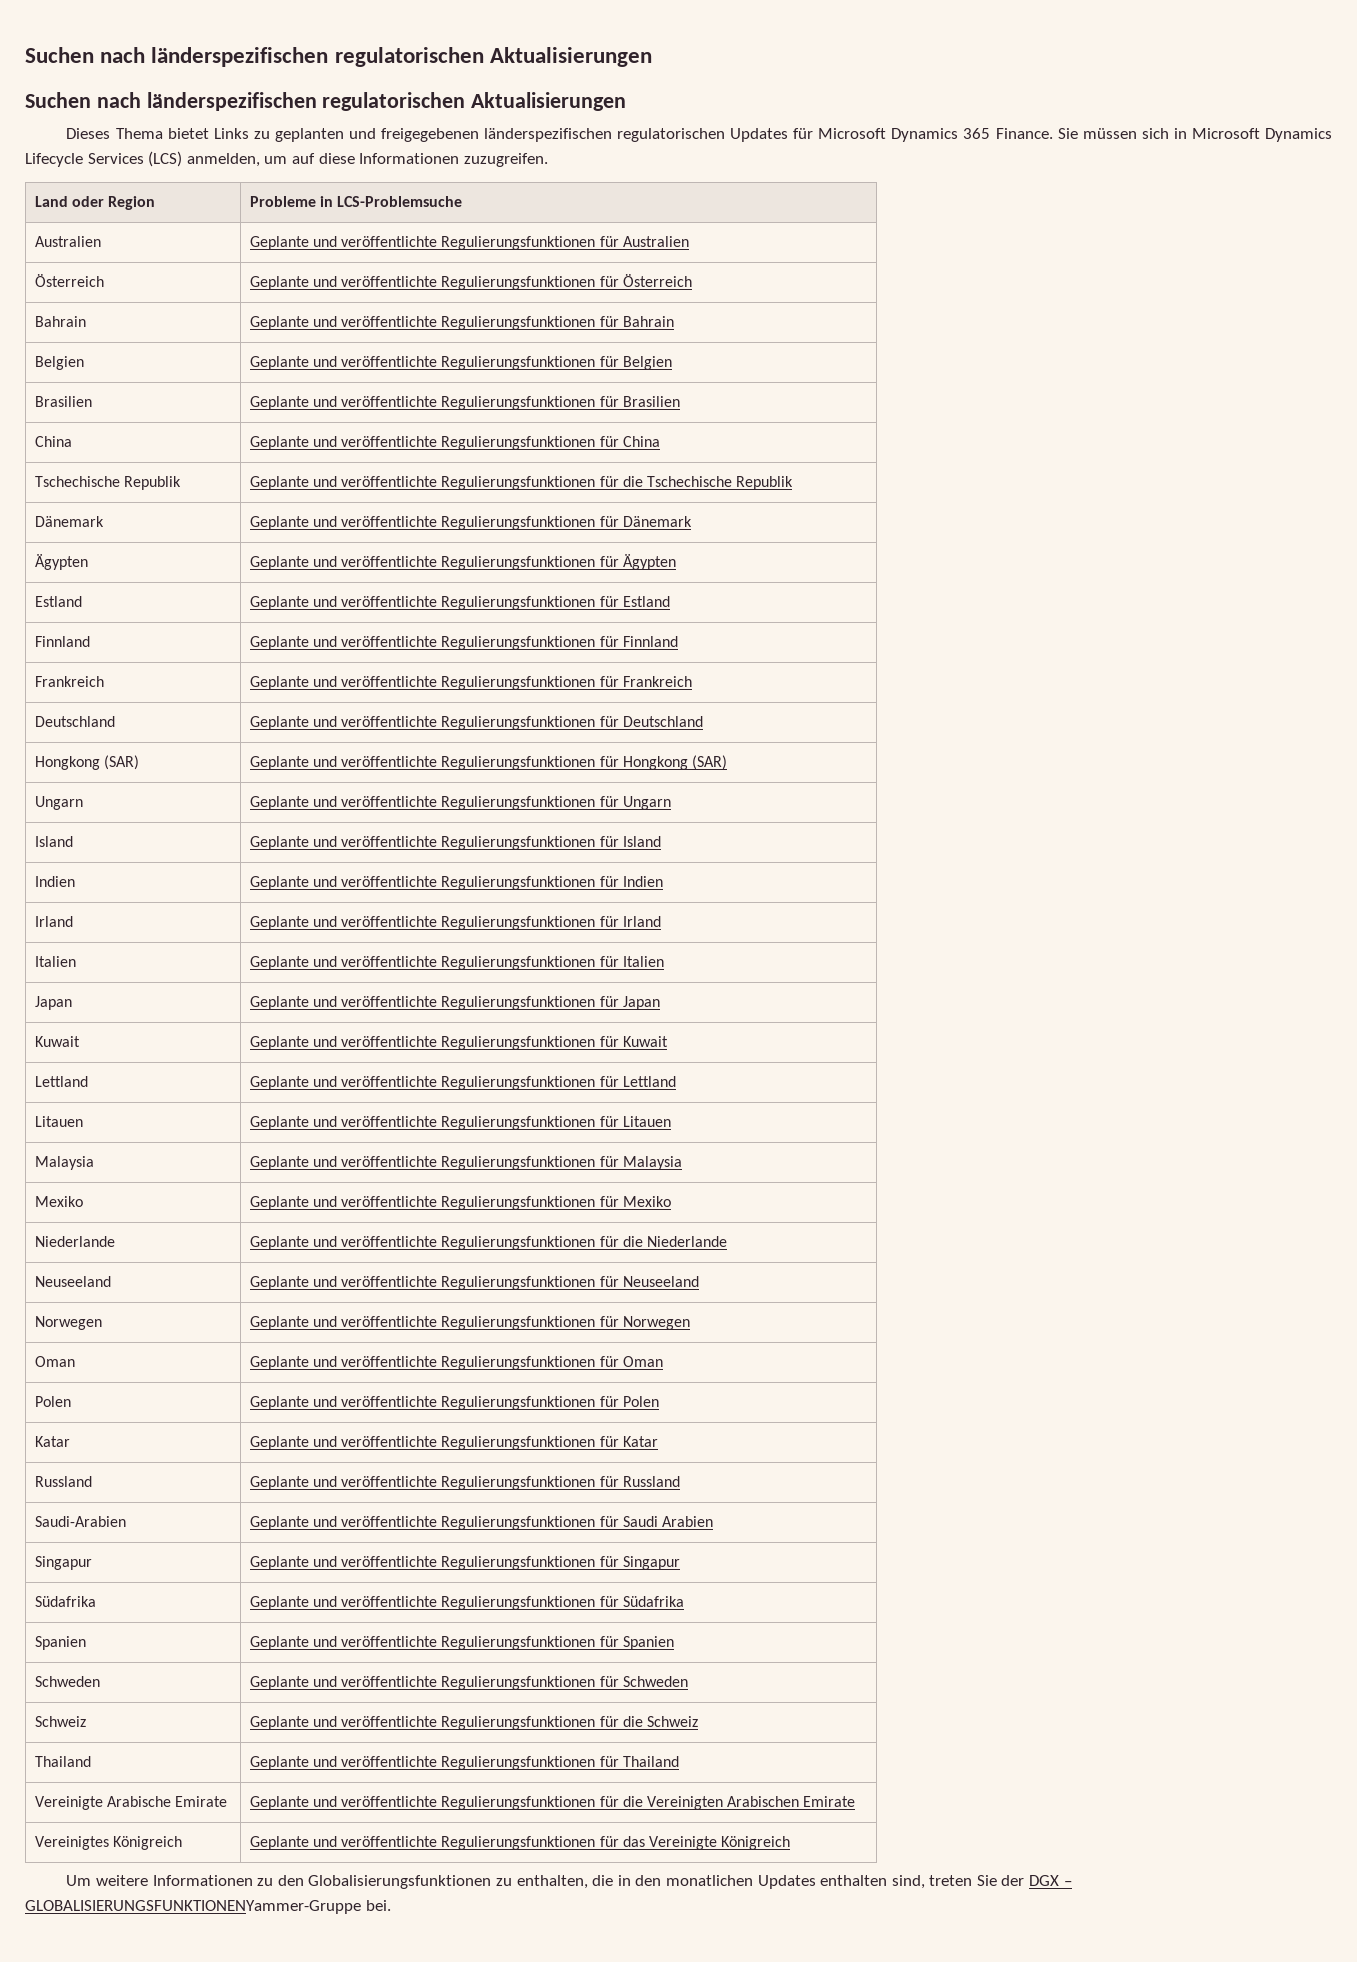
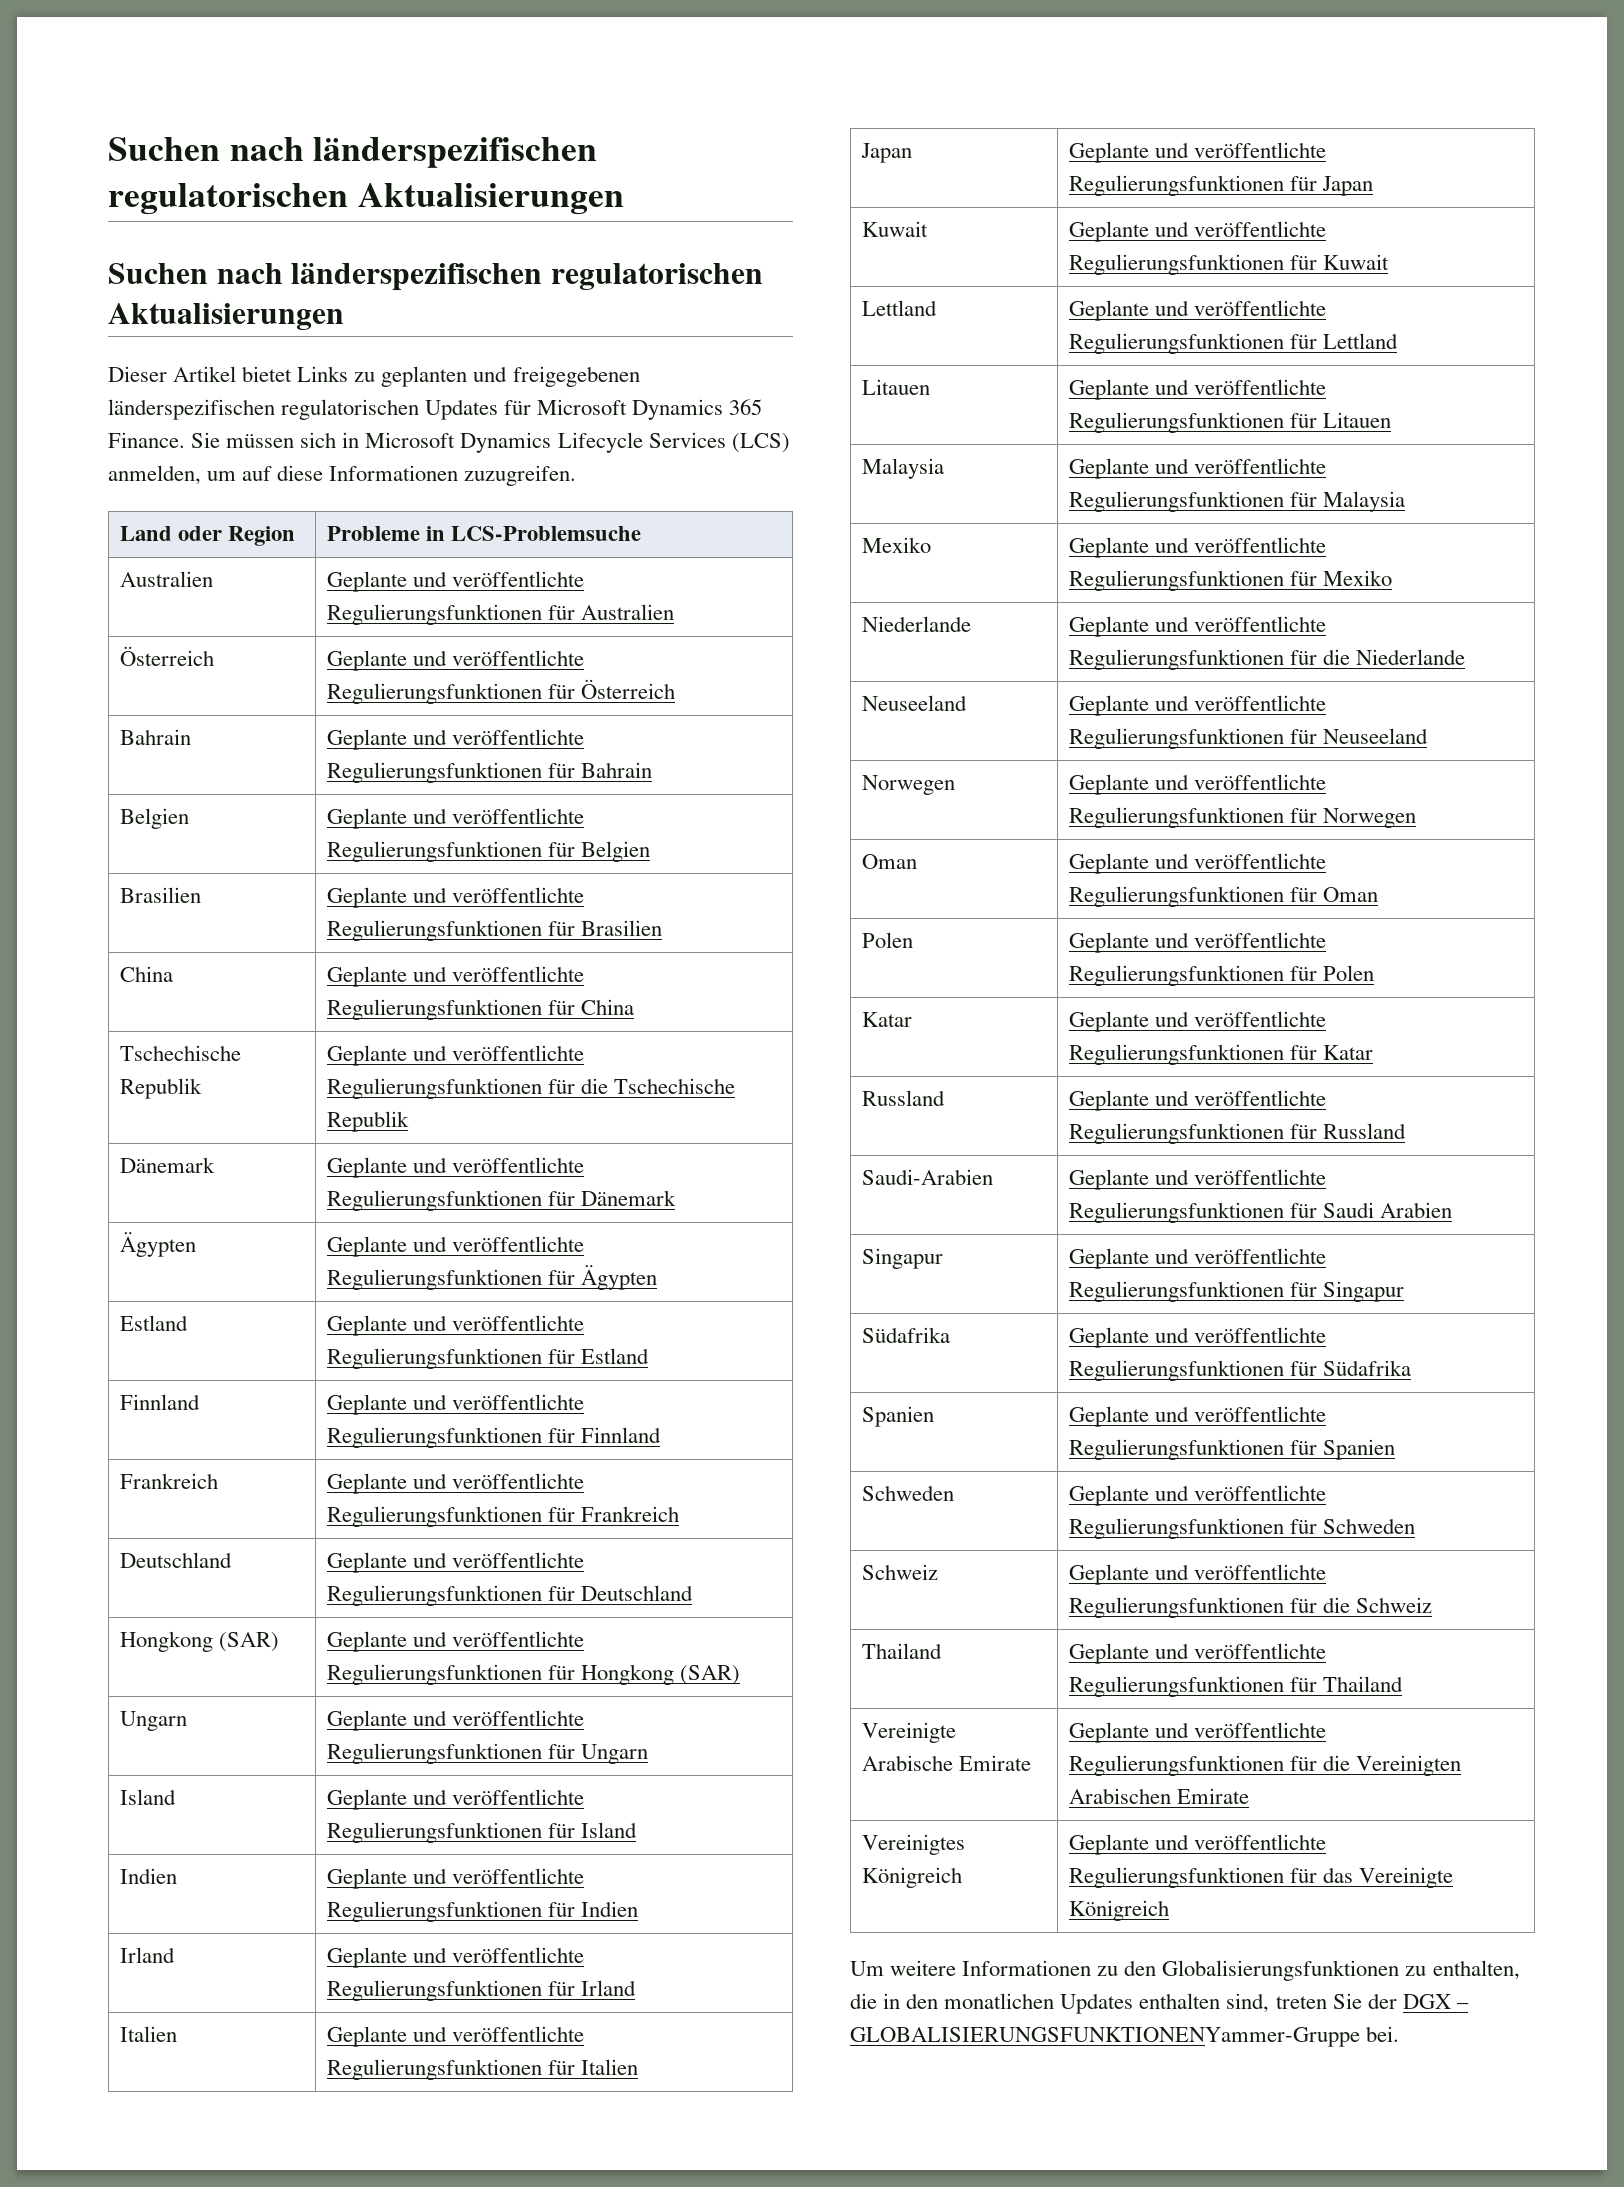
[66,128,163,139] Dieses Thema -> [108,366,237,382] Dieser Artikel

